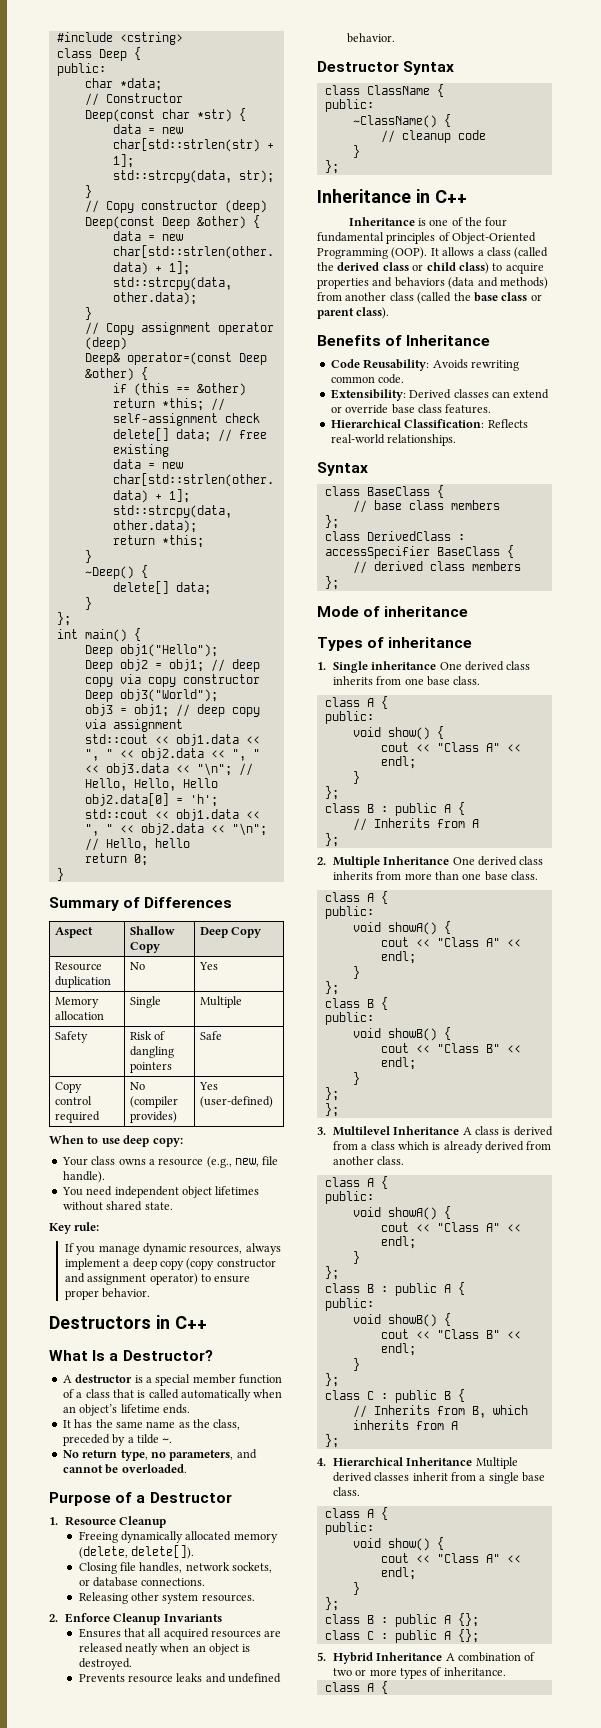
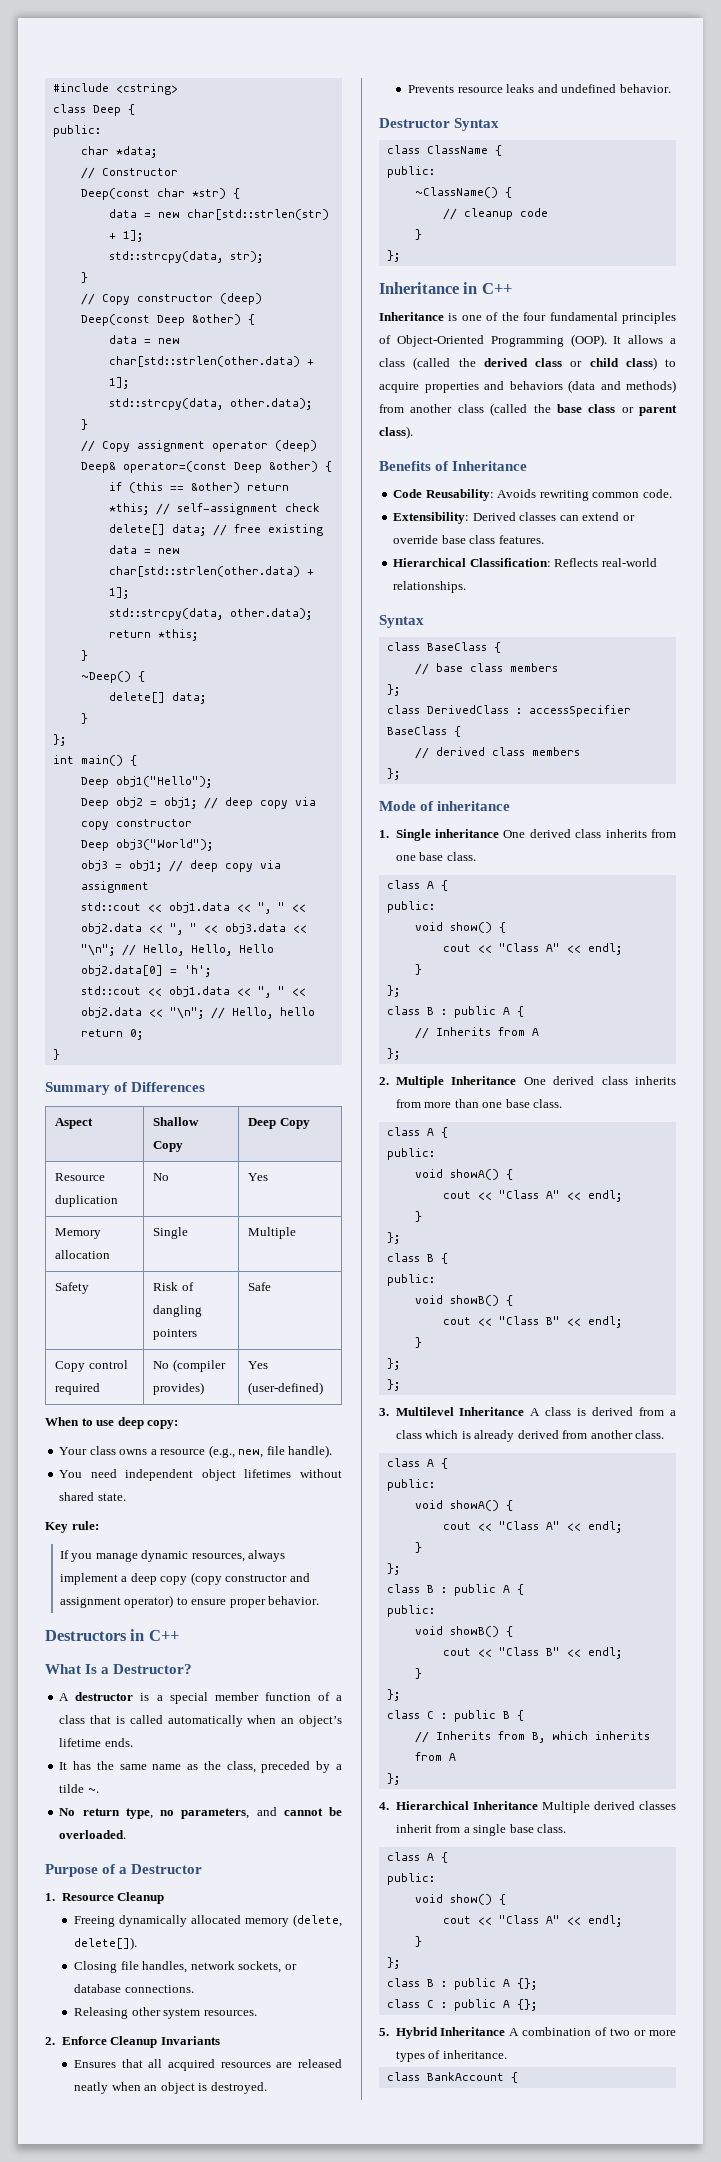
[317,637,473,651] // Types of inheritance -> (511, 806) none
[366,1683,374,1692] A -> [426,2072,504,2081] BankAccount

